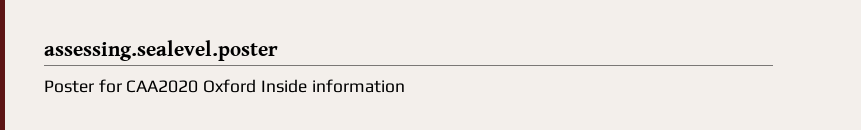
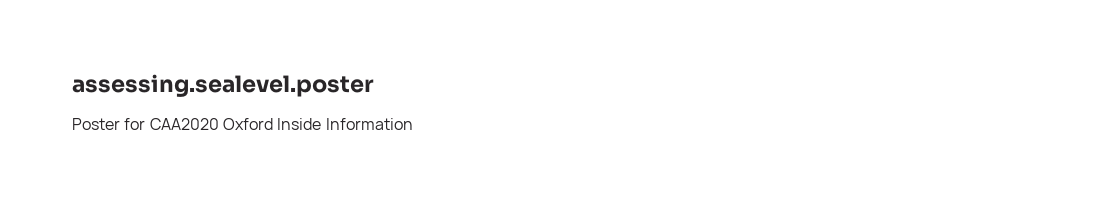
[311,79,405,93] information -> [325,118,413,130] Information

